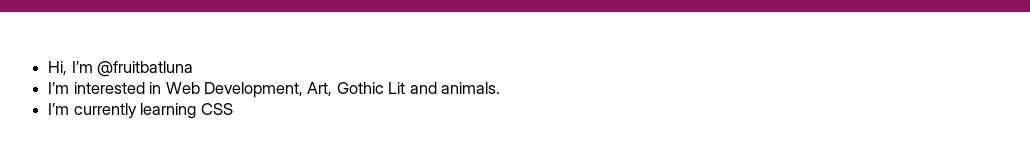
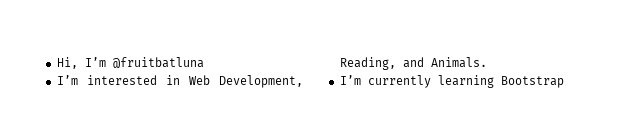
[307,82,501,96] Art, Gothic Lit and animals. -> [339,57,487,70] Reading, and Animals.
[200,103,233,115] CSS -> [500,76,564,88] Bootstrap

